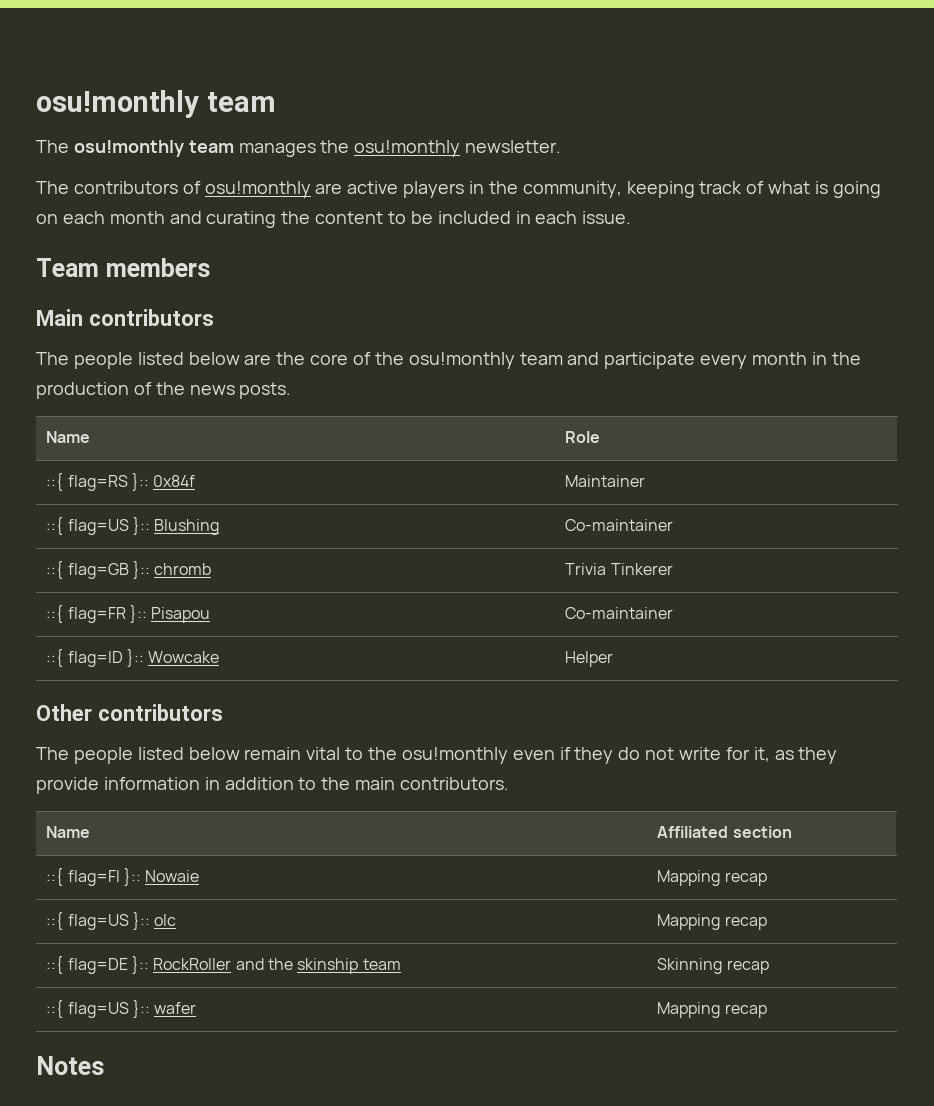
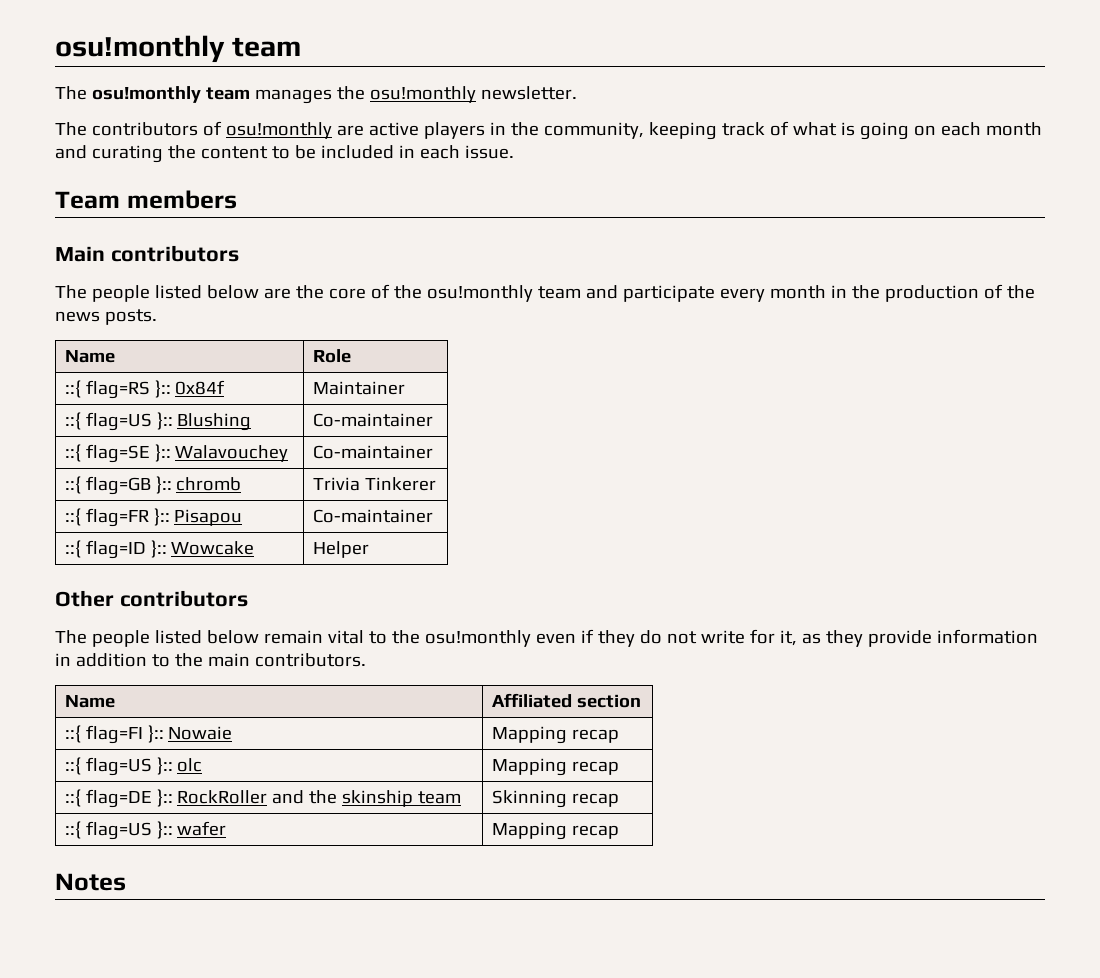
(674, 525) none -> [64,444,289,463] [312,445,433,459] // ::{ flag=SE }:: Walavouchey | Co-maintainer

